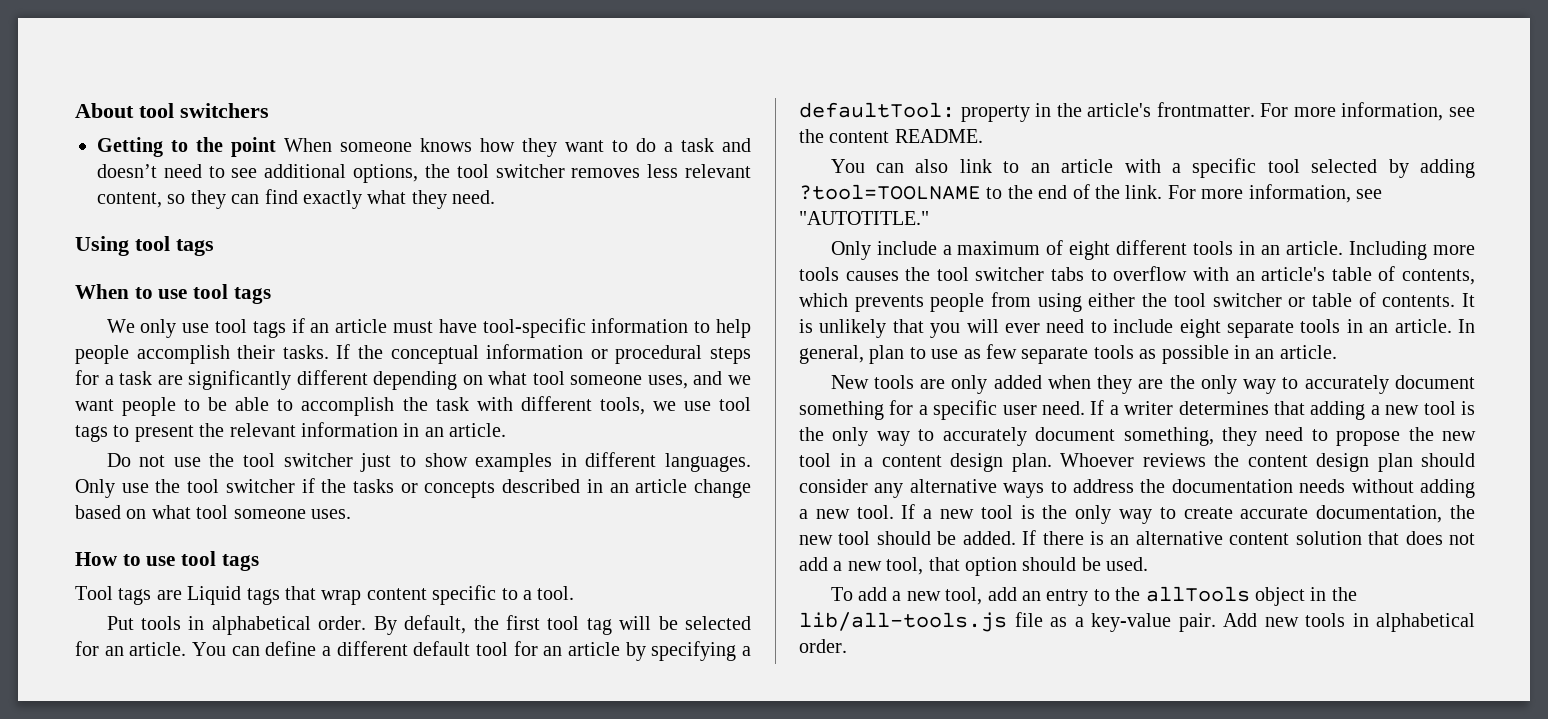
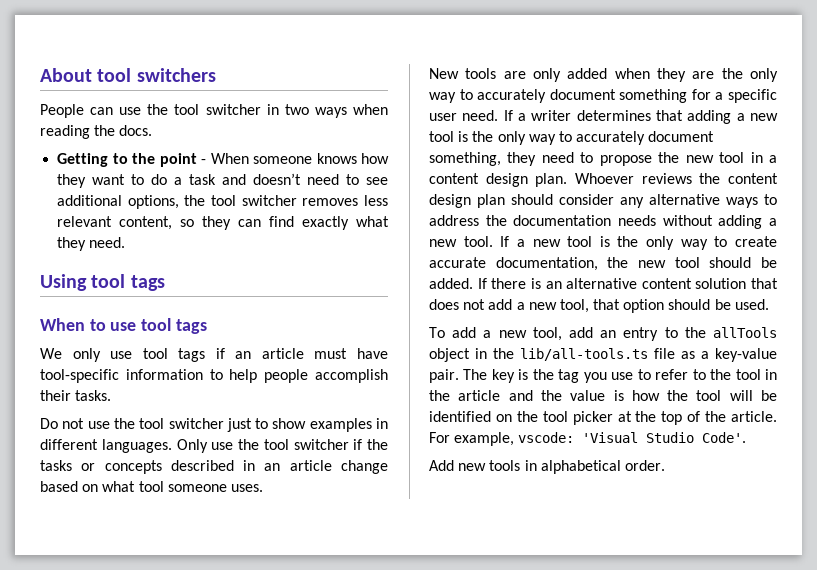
(269, 110) none -> [40,104,388,118] [40,125,153,139] // People can use the tool switcher in two ways when reading the docs.
(276, 147) none -> [201,159,207,164] -
[336,344,752,364] [75,370,752,390] [75,396,751,416] [75,422,507,442] If the conceptual information or procedural steps for a task are significantly different depending on what tool someone uses, and we want people to be able to accomplish the task with different tools, we use tool tags to present the relevant information in an article. -> (112, 395) none
[75,551,259,571] [75,585,575,605] [106,615,751,635] [75,641,751,661] [799,102,1475,122] [799,129,983,143] [830,158,1475,178] [799,184,1382,203] [799,211,929,225] [830,240,1475,260] [799,266,1475,285] [799,292,1475,312] [799,319,1475,338] [799,344,1337,364] // How to use tool tags // Tool tags are Liquid tags that wrap content specific to a tool. // Put tools in alphabetical order. By default, the first tool tag will be selected for an article. You can define a different default tool for an article by specifying a defaultTool: property in the article's frontmatter. For more information, see the content README. // You can also link to an article with a specific tool selected by adding ?tool=TOOLNAME to the end of the link. For more information, see "AUTOTITLE." // Only include a maximum of eight different tools in an article. Including more tools causes the tool switcher tabs to overflow with an article's table of contents, which prevents people from using either the tool switcher or table of contents. It is unlikely that you will ever need to include eight separate tools in an article. In general, plan to use as few separate tools as possible in an article. -> (263, 488) none
[799,612,1007,632] lib/all-tools.js -> [520,348,648,361] lib/all-tools.ts
(1216, 622) none -> [463,369,777,383] [429,390,777,401] [429,411,777,425] [429,432,747,446] The key is the tag you use to refer to the tool in the article and the value is how the tool will be identified on the tool picker at the top of the article. For example, vscode: 'Visual Studio Code'. //

